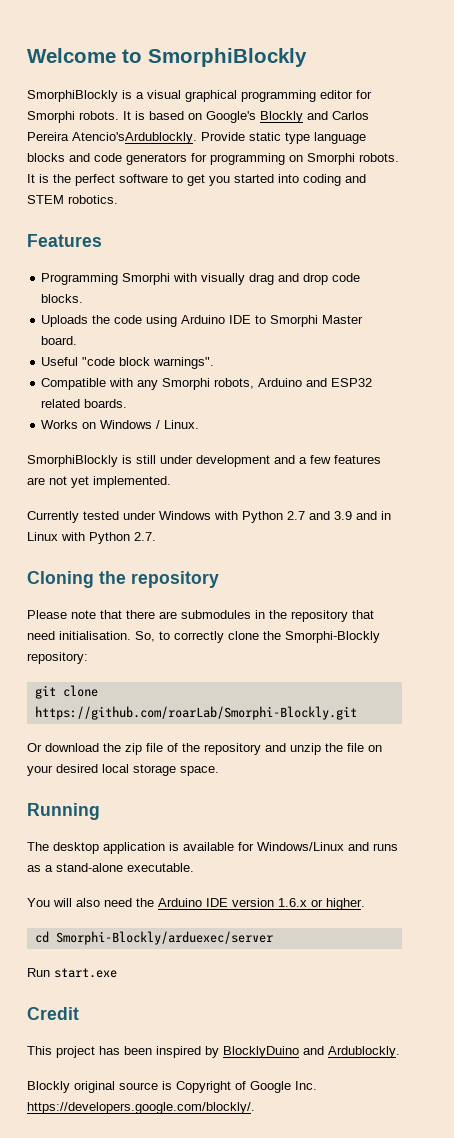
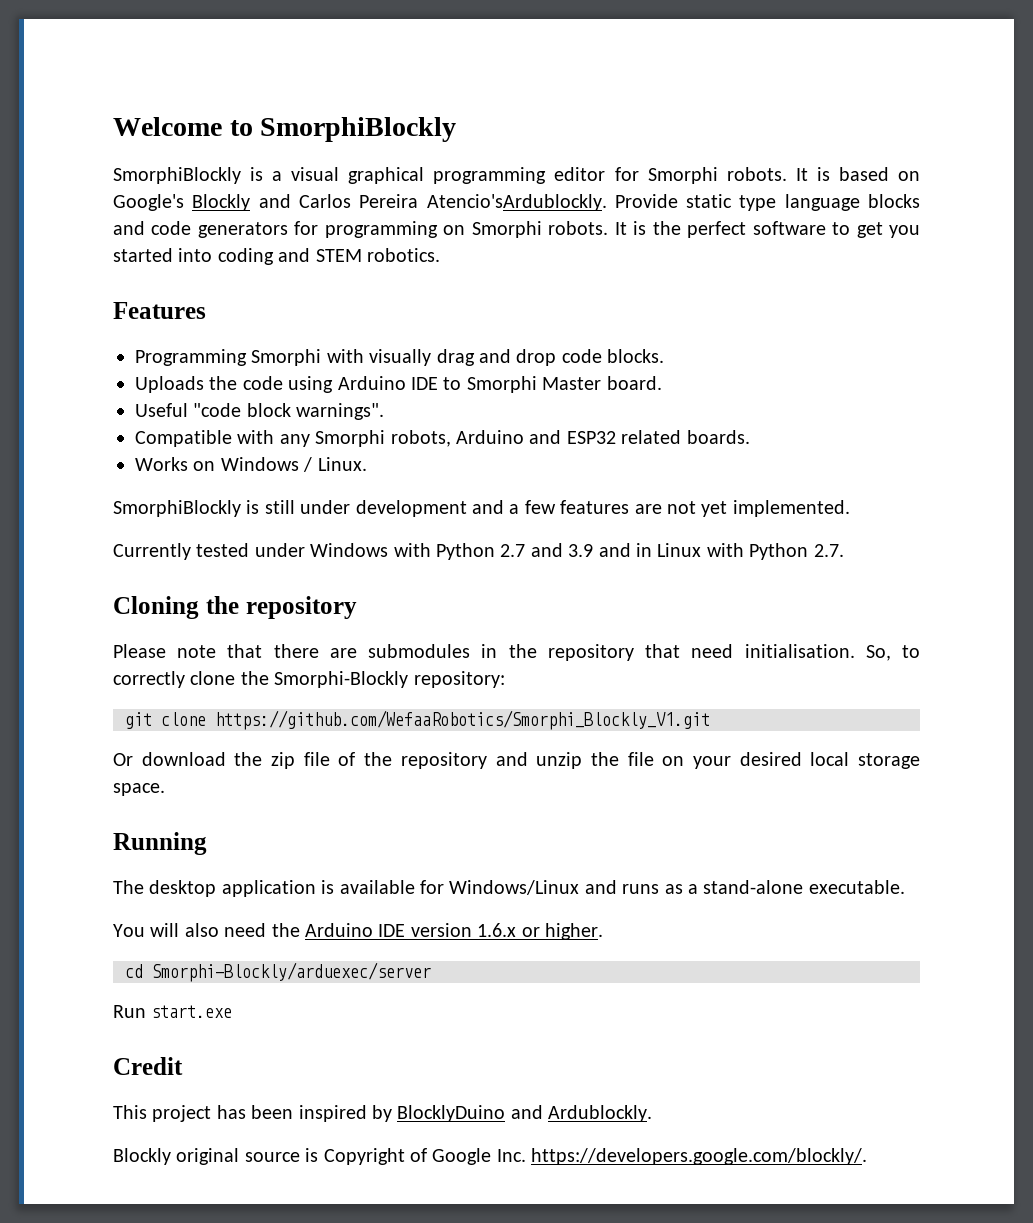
[34,706,357,720] https://github.com/roarLab/Smorphi-Blockly.git -> [215,710,710,730] https://github.com/WefaaRobotics/Smorphi_Blockly_V1.git

